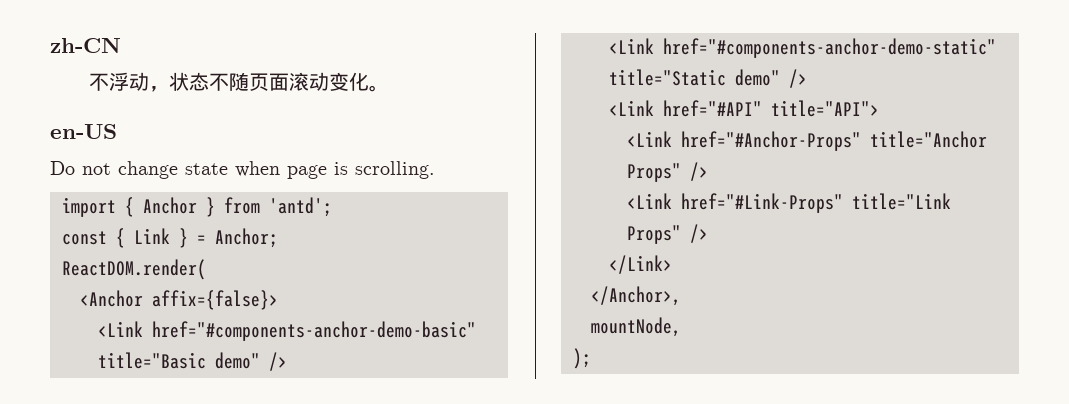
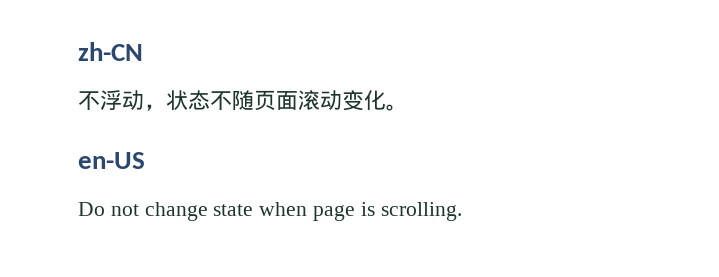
[62,197,332,217] [62,228,278,248] [62,259,206,280] [80,290,278,310] [98,321,476,341] [98,352,287,371] [609,38,996,58] [609,69,807,88] [609,100,879,117] [627,131,987,151] [627,162,708,182] [627,193,951,213] [627,224,708,244] [609,255,672,274] [591,286,681,306] [591,317,681,337] [573,348,591,369] // import { Anchor } from 'antd'; // const { Link } = Anchor; // ReactDOM.render( // <Anchor affix={false}> // <Link href="#components-anchor-demo-basic" title="Basic demo" /> // <Link href="#components-anchor-demo-static" title="Static demo" /> // <Link href="#API" title="API"> // <Link href="#Anchor-Props" title="Anchor Props" /> // <Link href="#Link-Props" title="Link Props" /> // </Link> // </Anchor>, // mountNode, // ); -> (462, 211) none

